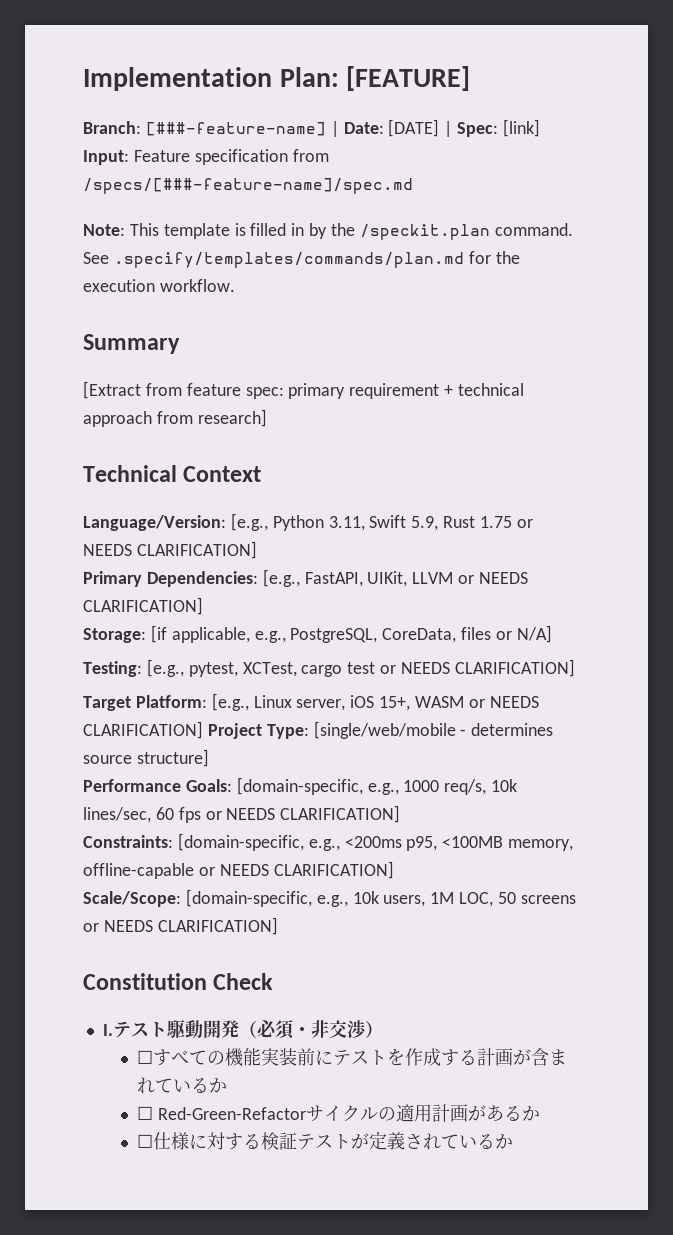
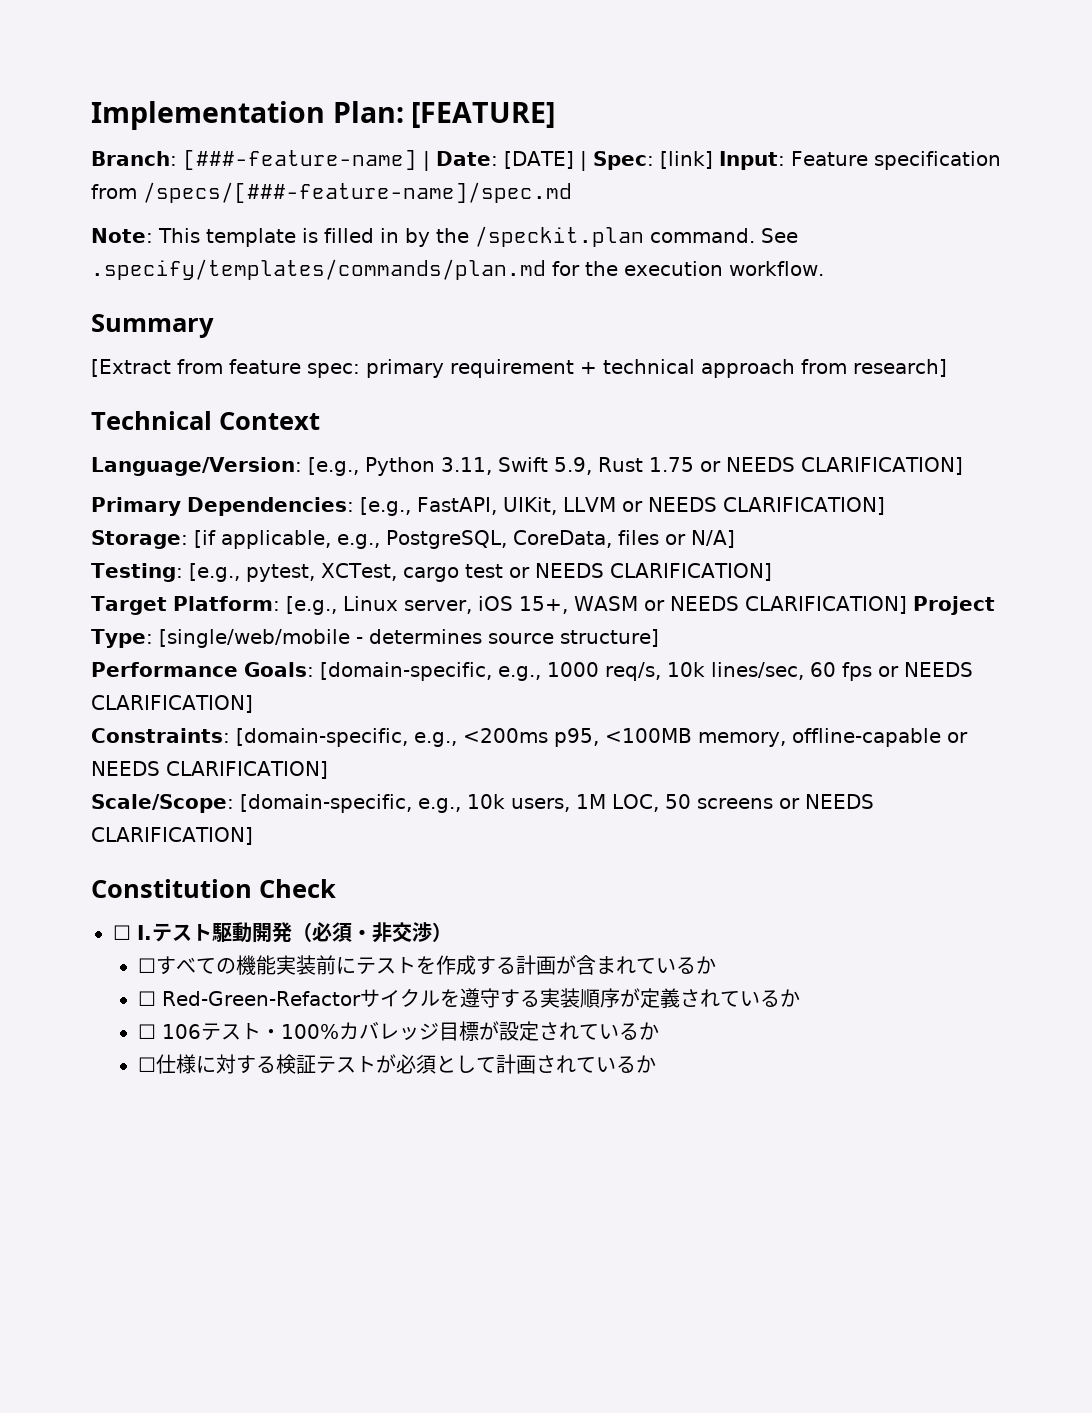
(274, 981) none -> [113,925,131,940] ☐
[378,1104,505,1122] の適用計画があ -> [439,988,800,1008] [137,1021,619,1041] を遵守する実装順序が定義されているか // ☐ 106テスト・100%カバレッジ目標が設定されてい
[369,1131,406,1150] 定義 -> [395,1054,536,1074] 必須として計画

